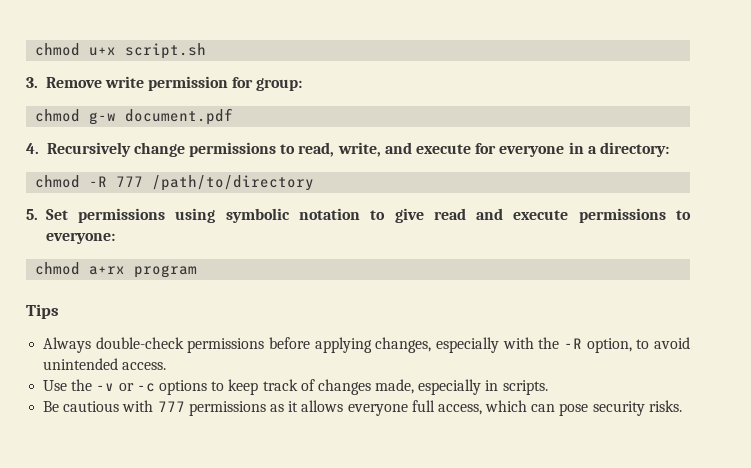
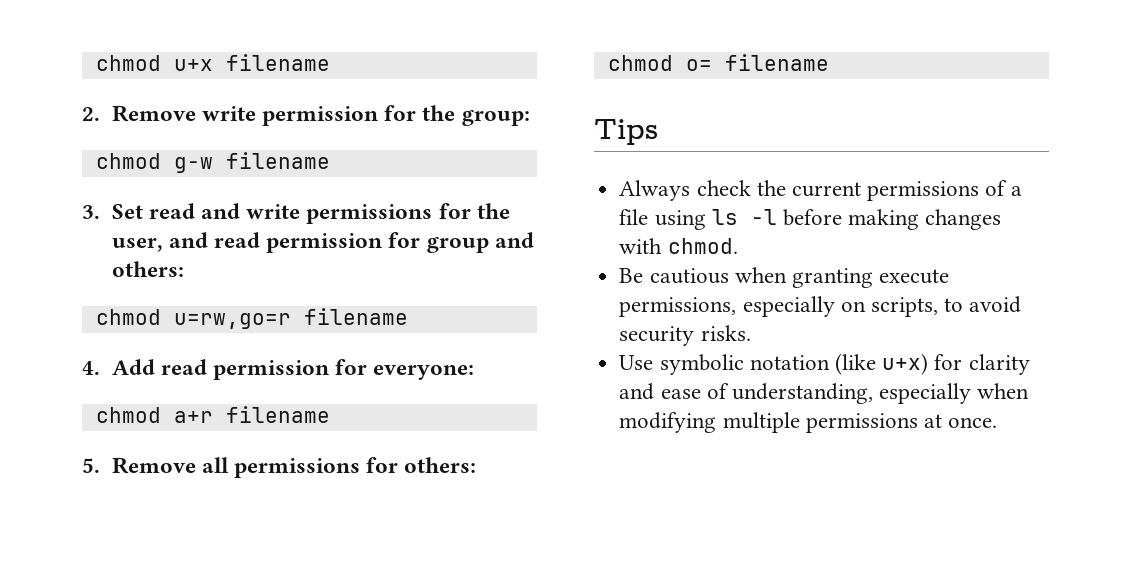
[125,43,207,59] [26,77,38,88] script.sh // 3. -> [225,54,330,71] [82,107,100,121] filename // 2.
(254, 82) none -> [422,105,456,121] the
[125,108,234,125] [26,142,669,157] [35,175,315,191] [26,208,691,223] [45,232,115,244] [35,262,198,278] [26,304,59,319] [43,337,691,353] [43,358,167,370] [43,379,548,395] [43,400,682,416] document.pdf // 4. Recursively change permissions to read, write, and execute for everyone in a directory: // chmod -R 777 /path/to/directory // 5. Set permissions using symbolic notation to give read and execute permissions to everyone: // chmod a+rx program // Tips // Always double-check permissions before applying changes, especially with the -R option, to avoid unintended access. // Use the -v or -c options to keep track of changes made, especially in scripts. // Be cautious with 777 permissions as it allows everyone full access, which can pose security risks. -> [225,152,330,169] [82,203,510,224] [111,232,534,253] [111,261,184,277] [95,308,408,329] [82,359,475,380] [95,406,330,423] [82,457,477,478] [607,54,829,71] [594,119,658,145] [619,180,1022,201] [619,209,1002,230] [619,238,738,254] [619,267,950,288] [619,296,1022,317] [619,325,751,346] [619,353,1030,375] [619,383,1030,404] [619,412,998,433] filename // 3. Set read and write permissions for the user, and read permission for group and others: // chmod u=rw,go=r filename // 4. Add read permission for everyone: // chmod a+r filename // 5. Remove all permissions for others: // chmod o= filename // Tips // Always check the current permissions of a file using ls -l before making changes with chmod. // Be cautious when granting execute permissions, especially on scripts, to avoid security risks. // Use symbolic notation (like u+x) for clarity and ease of understanding, especially when modifying multiple permissions at once.

